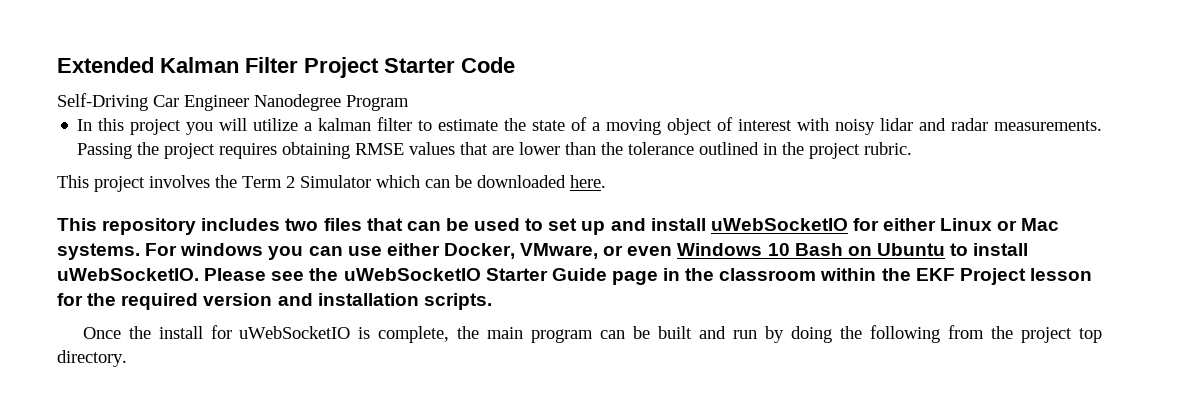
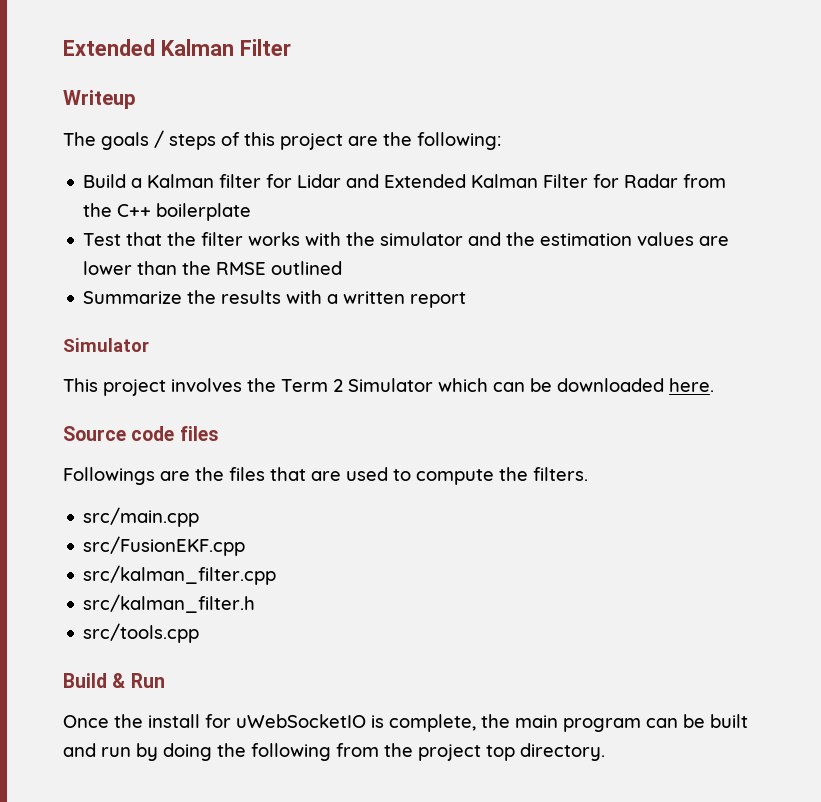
[57,57,515,78] [57,93,409,111] [77,117,1102,135] [77,142,489,159] Extended Kalman Filter Project Starter Code // Self-Driving Car Engineer Nanodegree Program // In this project you will utilize a kalman filter to estimate the state of a moving object of interest with noisy lidar and radar measurements. Passing the project requires obtaining RMSE values that -> [63,39,291,56] [63,90,136,109] [63,130,501,150] [83,174,727,188] [83,203,252,221] [83,232,695,246] Extended Kalman Filter // Writeup // The goals / steps of this project are the following: // Build a Kalman filter for Lidar and Extended Kalman Filter for Radar from the C++ boilerplate // Test that the filter works with the simulator and the estimation values
[628,142,695,155] tolerance -> [216,262,267,275] RMSE
[763,142,913,159] in the project rubric. -> [83,290,467,308] [63,338,149,352] // Summarize the results with a written report // Simulator
[57,218,1060,235] [57,243,1029,260] [57,268,1092,285] [57,293,492,310] This repository includes two files that can be used to set up and install uWebSocketIO for either Linux or Mac systems. For windows you can use either Docker, VMware, or even Windows 10 Bash on Ubuntu to install uWebSocketIO. Please see the uWebSocketIO Starter Guide page in the classroom within the EKF Project lesson for the required version and installation scripts. -> [63,426,219,441] [63,467,588,485] [83,507,200,527] [83,536,246,556] [83,565,277,585] [83,594,256,613] [83,623,200,643] [63,673,165,688] Source code files // Followings are the files that are used to compute the filters. // src/main.cpp // src/FusionEKF.cpp // src/kalman_filter.cpp // src/kalman_filter.h // src/tools.cpp // Build & Run

